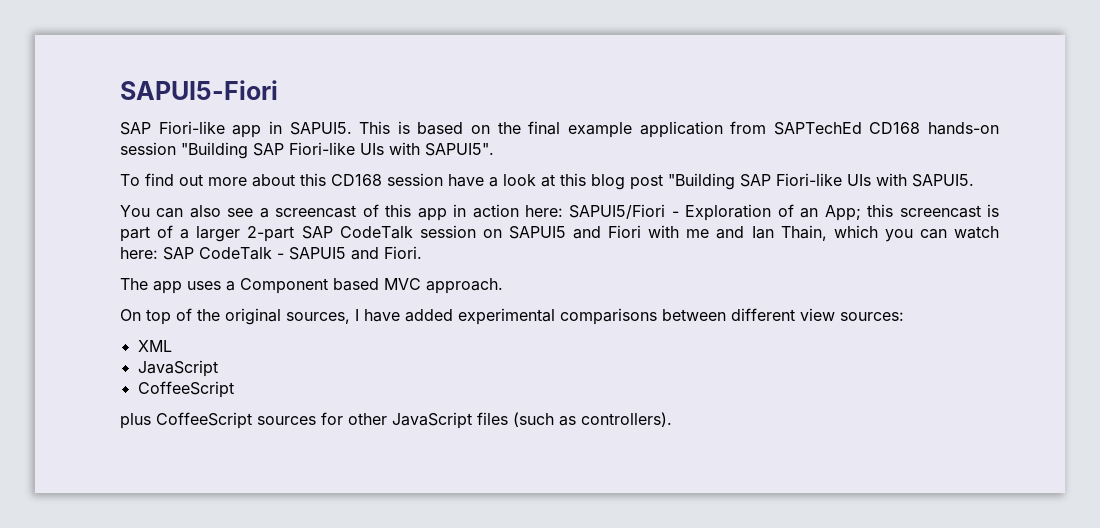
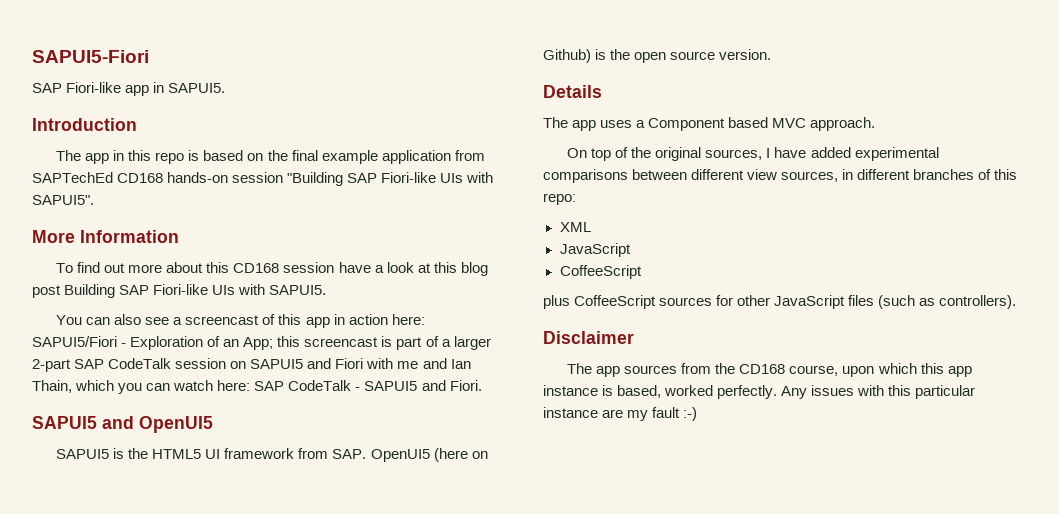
[359,121,391,134] This -> [32,118,137,131] [56,150,185,164] // Introduction // The app in this repo
(494, 149) none -> [32,230,179,243] // More Information
[668,173,735,190] "Building -> [64,284,116,298] Building
(422, 252) none -> [32,416,213,433] [56,448,488,462] [543,49,772,63] [543,85,602,98] // SAPUI5 and OpenUI5 // SAPUI5 is the HTML5 UI framework from SAP. OpenUI5 (here on Github) is the open source version. // Details
[840,312,904,321] sources: -> [781,169,1018,182] [543,193,576,205] sources, in different branches of this repo:
(672, 419) none -> [543,331,634,344] [567,363,972,377] [543,385,976,399] [543,407,698,421] // Disclaimer // The app sources from the CD168 course, upon which this app instance is based, worked perfectly. Any issues with this particular instance are my fault :-)

